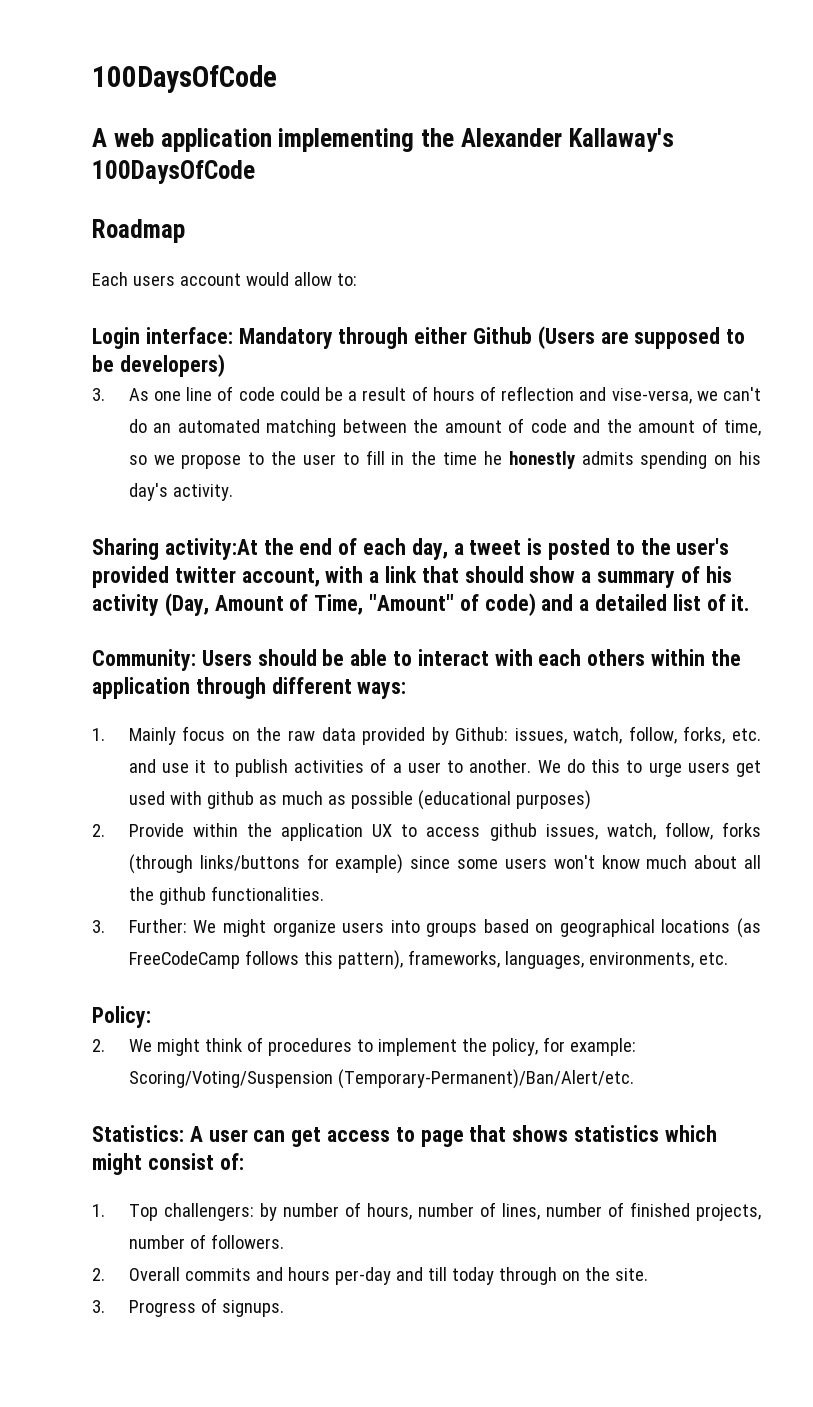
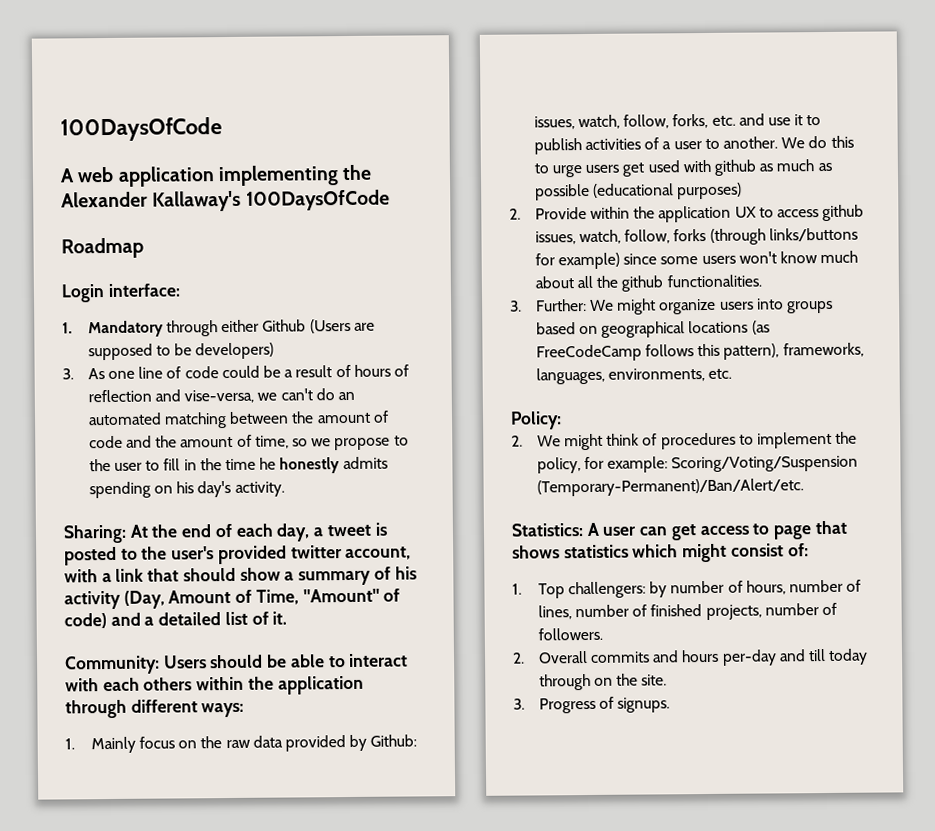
[92,272,357,286] // Each users account would allow to: -> (144, 248) none
(233, 335) none -> [62,322,73,334] // 1.
[92,538,258,560] Sharing activity:At -> [63,524,149,544] Sharing: At

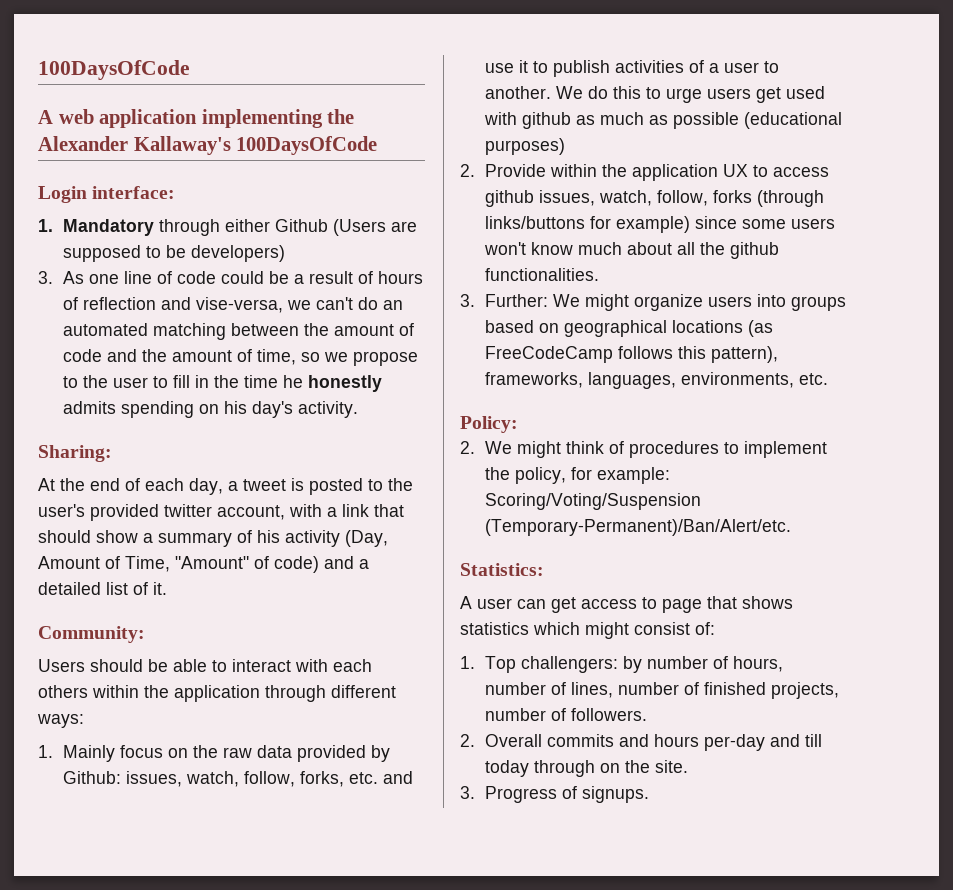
[61,237,144,259] // Roadmap -> (378, 145) none
(127, 534) none -> (112, 453) //
(160, 665) none -> (145, 634) //
(584, 530) none -> (544, 569) //

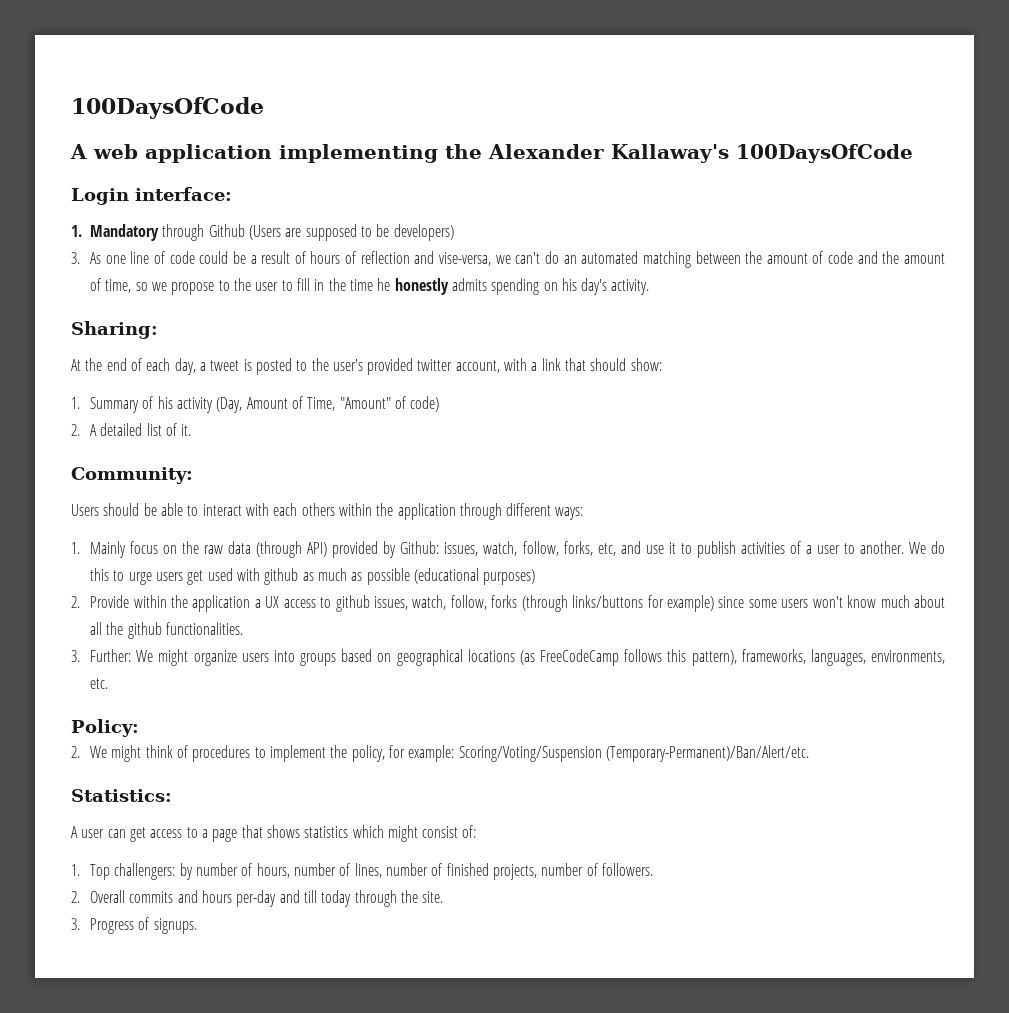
[224,219,270,232] either -> (205, 232) none
[96,530,232,547] show a summary -> [630,358,662,371] [71,397,140,413] show: // 1. Summary
[324,556,369,569] and a -> [71,424,98,436] // 2. A
(292, 751) none -> [256,541,328,558] (through API)
[348,772,378,784] etc. -> [597,543,616,556] etc,
[722,164,829,177] UX to access -> [254,596,332,608] a UX access to
(657, 603) none -> [201,829,208,838] a
[599,763,620,773] on -> (397, 898) none

